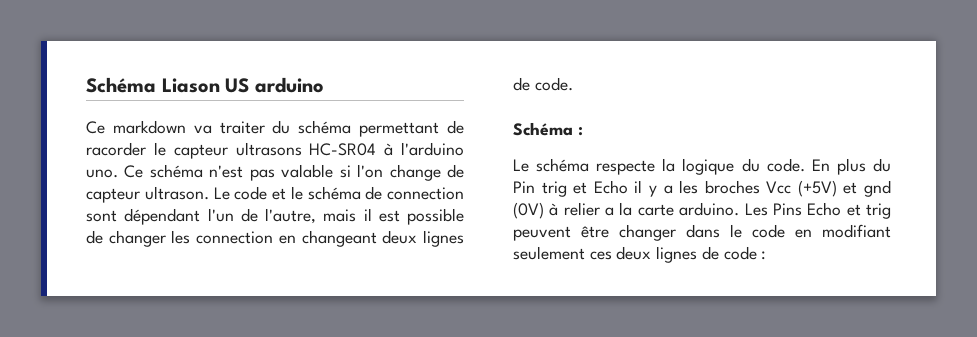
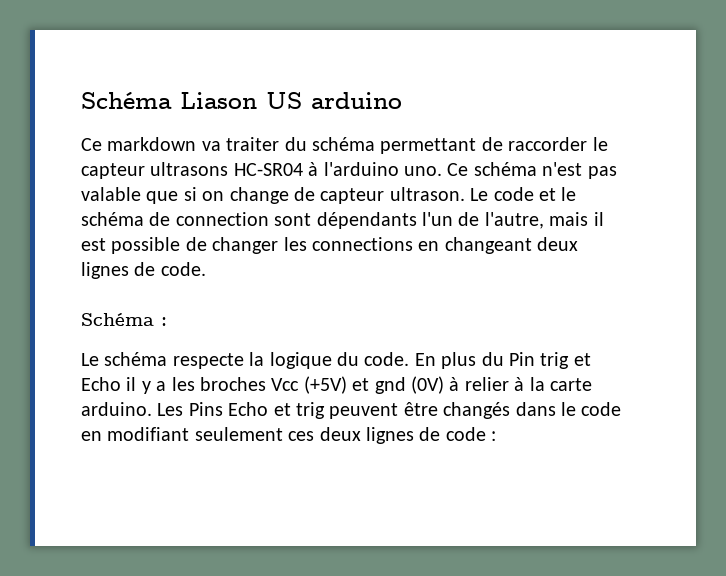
[86,142,146,156] racorder -> [508,137,588,151] raccorder
[339,164,384,178] si l'on -> [146,187,225,204] que si on
[124,208,201,225] dépendant -> [316,212,417,229] dépendants
[196,231,274,244] connection -> [312,237,413,251] connections
[605,207,615,216] a -> [514,377,525,391] à
[619,224,676,241] changer -> [443,402,511,419] changés

